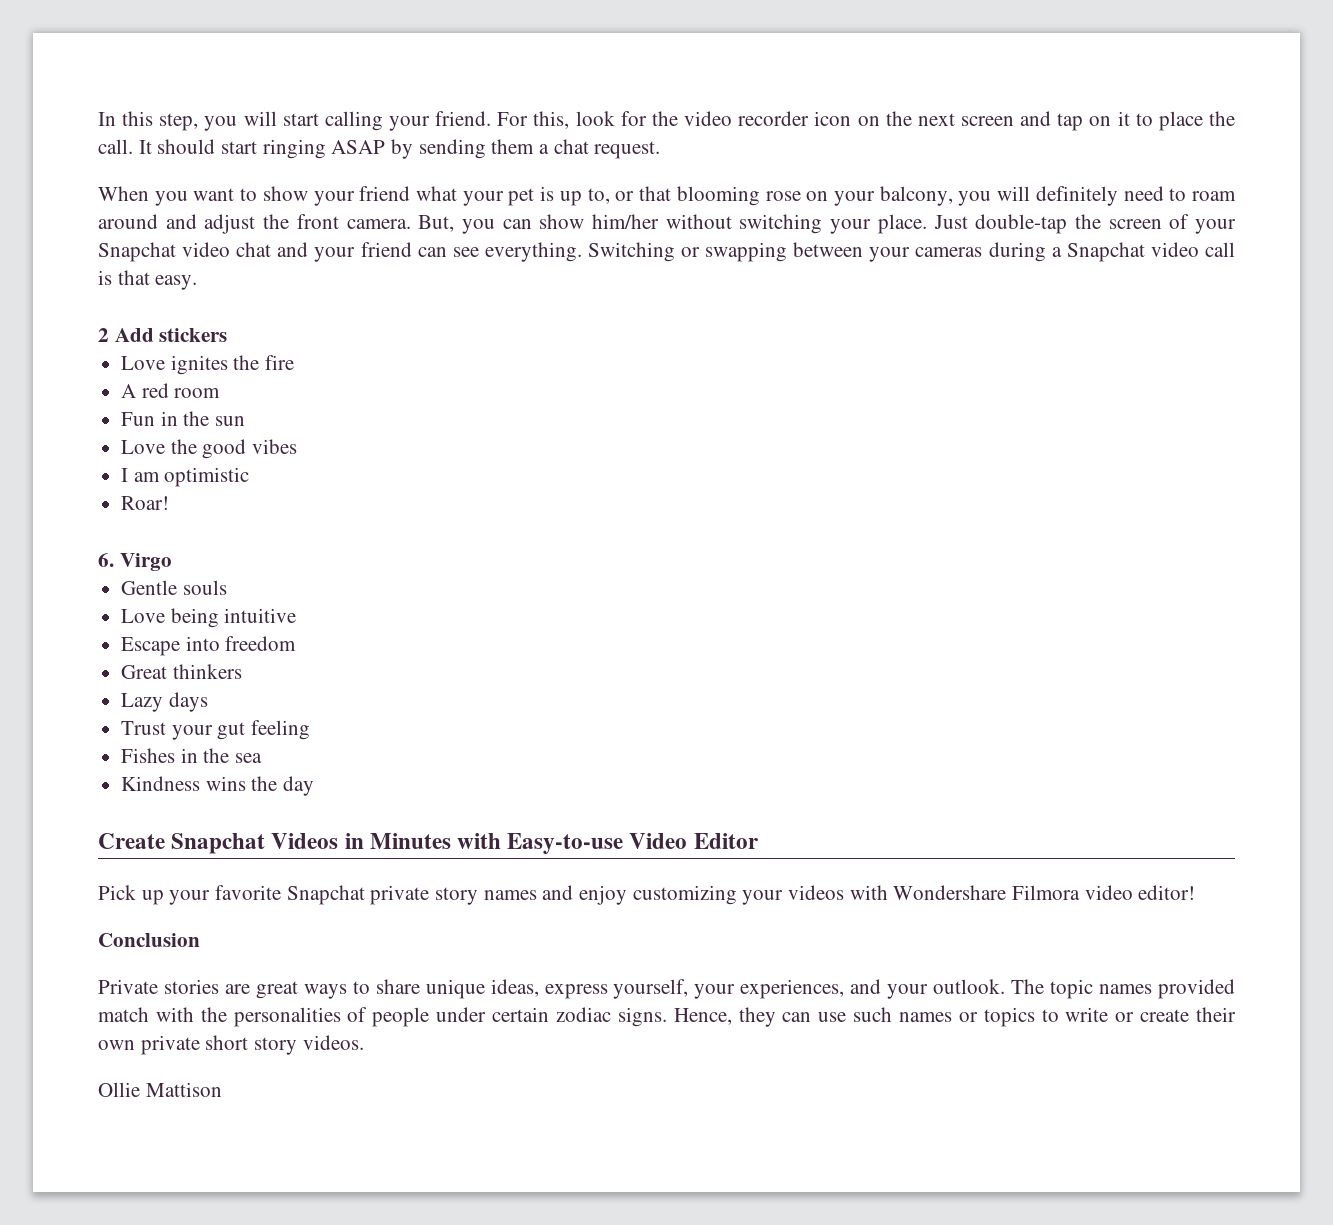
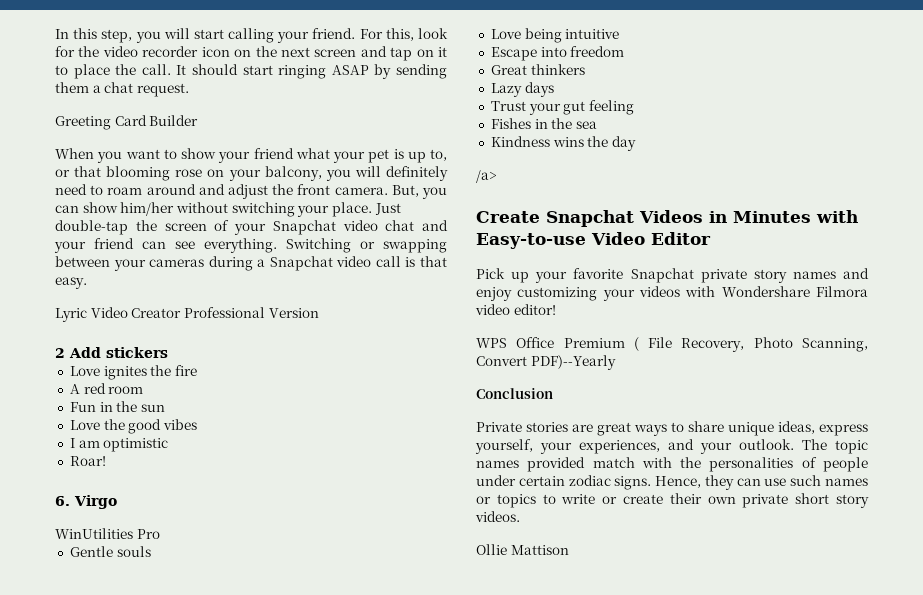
(661, 150) none -> [55,115,199,130] // Greeting Card Builder
(198, 282) none -> [55,307,319,322] // Lyric Video Creator Professional Version
(172, 562) none -> [55,528,160,539] // WinUtilities Pro
(315, 786) none -> [476,170,497,183] // /a>
(1196, 892) none -> [476,337,868,352] [476,355,616,370] // WPS Office Premium ( File Recovery, Photo Scanning, Convert PDF)--Yearly

